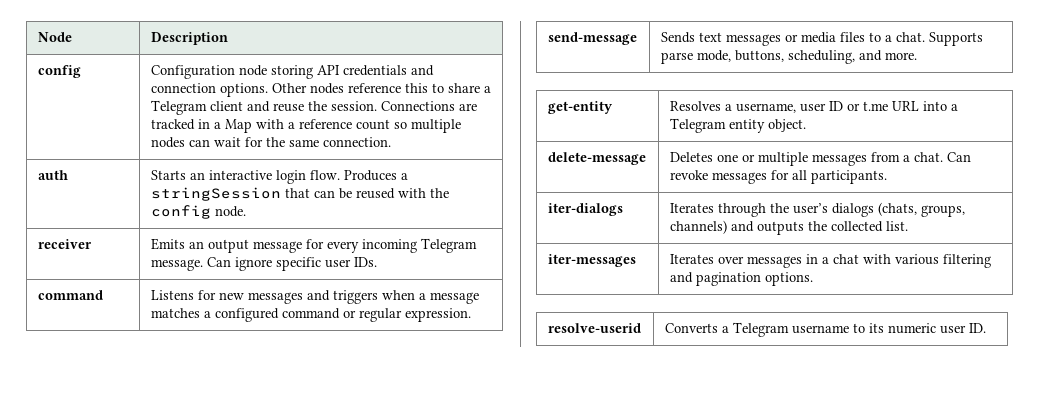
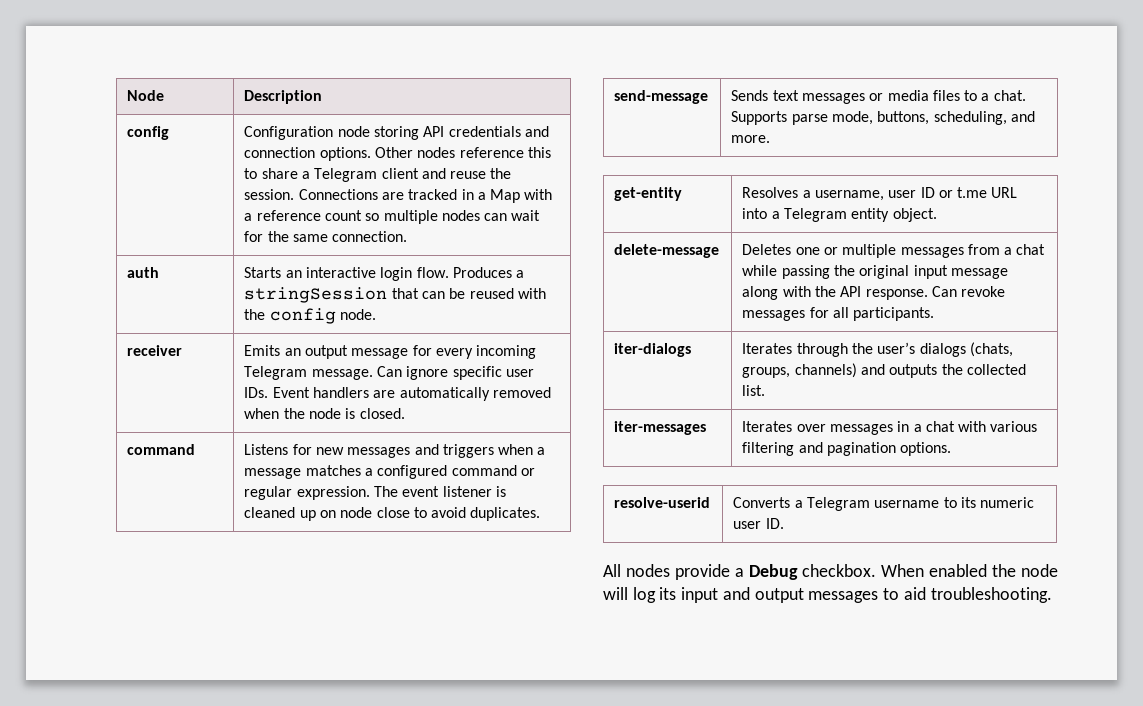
(377, 262) none -> [272,387,551,401] [244,408,405,419] Event handlers are automatically removed when the node is closed.
(471, 315) none -> [373,486,506,497] [244,507,541,521] The event listener is cleaned up on node close to avoid duplicates.
[913,152,943,162] chat. -> [1016,244,1046,255] [742,265,1008,279] [742,286,928,300] chat while passing the original input message along with the API response.
(986, 328) none -> [603,564,1058,580] [603,587,1052,603] // All nodes provide a Debug checkbox. When enabled the node will log its input and output messages to aid troubleshooting.

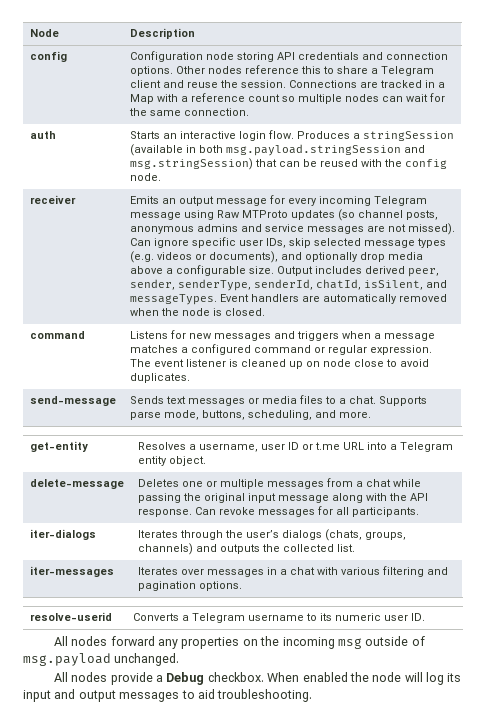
(388, 295) none -> [129,144,425,156] [129,158,253,170] (available in both msg.payload.stringSession and msg.stringSession)
[311,366,534,380] [244,387,269,398] message. Can ignore specific user IDs. -> [129,209,438,221] [129,223,455,235] [129,237,446,248] [129,251,423,263] [129,265,439,277] [129,279,447,291] [129,294,217,305] message using Raw MTProto updates (so channel posts, anonymous admins and service messages are not missed). Can ignore specific user IDs, skip selected message types (e.g. videos or documents), and optionally drop media above a configurable size. Output includes derived peer, sender, senderType, senderId, chatId, isSilent, and messageTypes.
(784, 523) none -> [53,636,425,649] [23,653,180,666] // All nodes forward any properties on the incoming msg outside of msg.payload unchanged.

